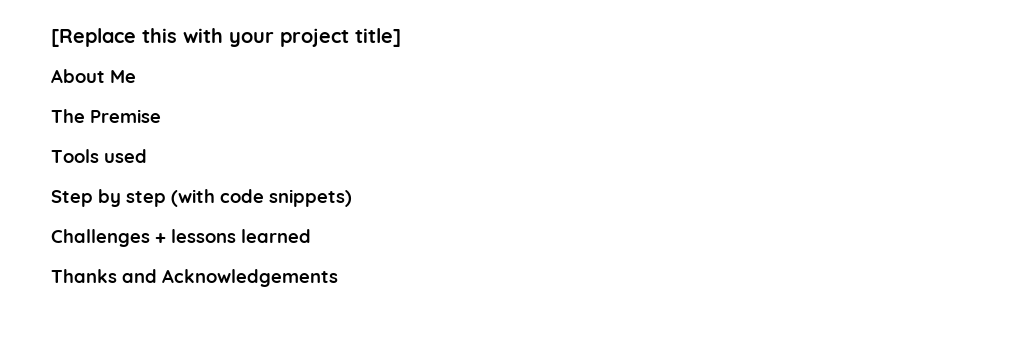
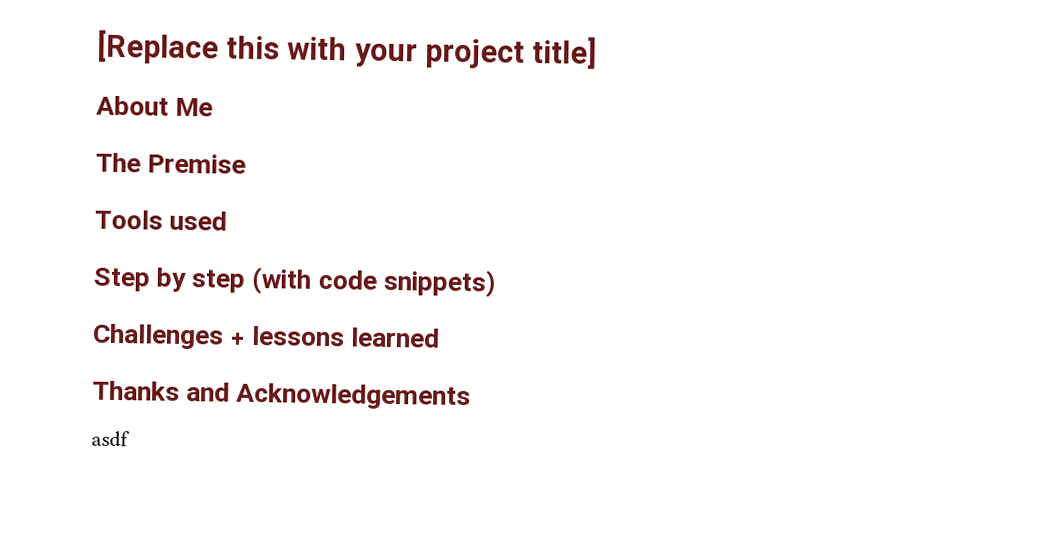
(338, 278) none -> [91,430,130,448] // asdf

